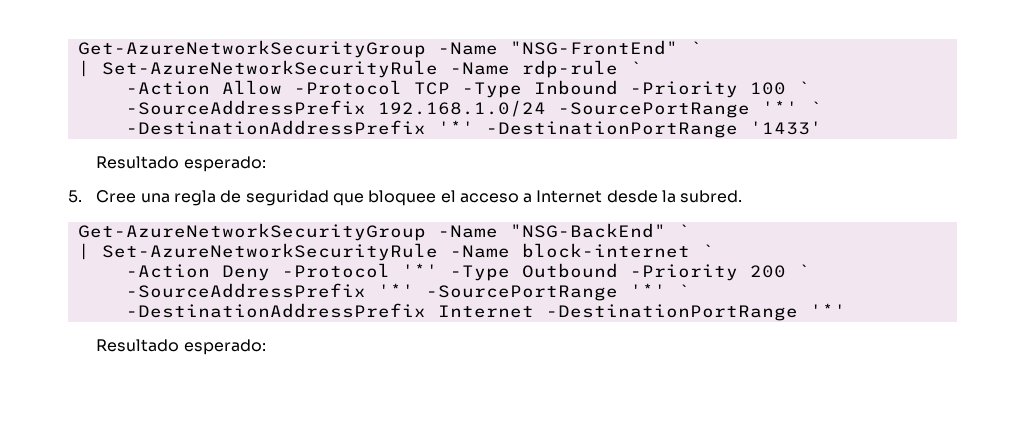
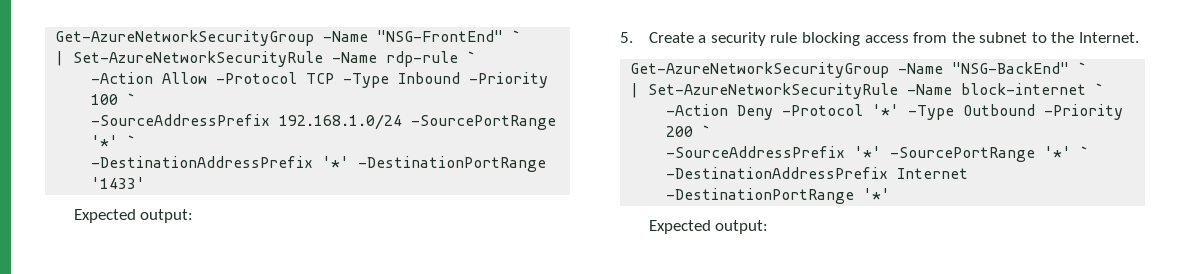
[96,156,266,172] Resultado esperado: -> [73,209,194,223] Expected output:
[96,190,743,206] Cree una regla de seguridad que bloquee el acceso a Internet desde la subred. -> [648,32,1140,46] Create a security rule blocking access from the subnet to the Internet.
[96,339,266,355] Resultado esperado: -> [648,220,769,234] Expected output:

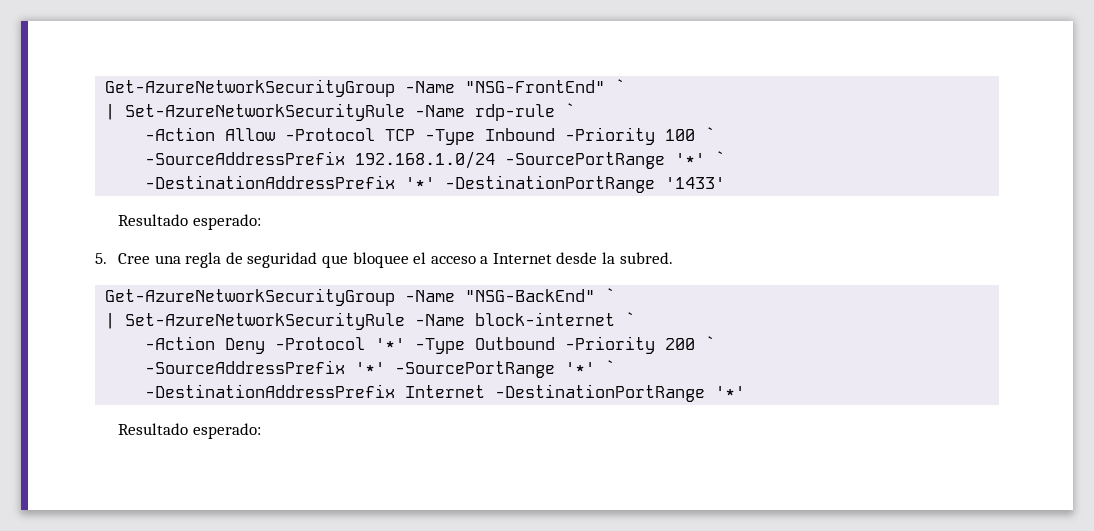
[73,209,194,223] Expected output: -> [117,214,261,230] Resultado esperado:
[648,32,1140,46] Create a security rule blocking access from the subnet to the Internet. -> [117,252,673,268] Cree una regla de seguridad que bloquee el acceso a Internet desde la subred.
[648,220,769,234] Expected output: -> [117,423,261,439] Resultado esperado:

